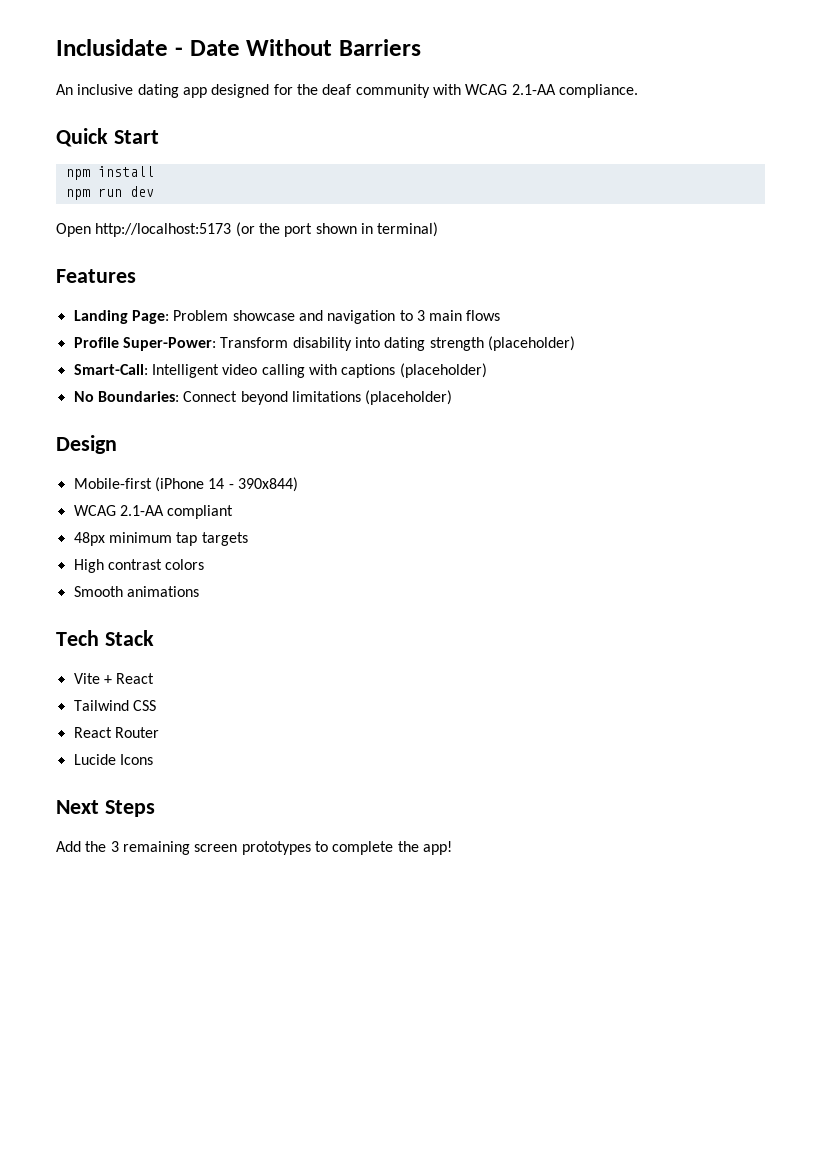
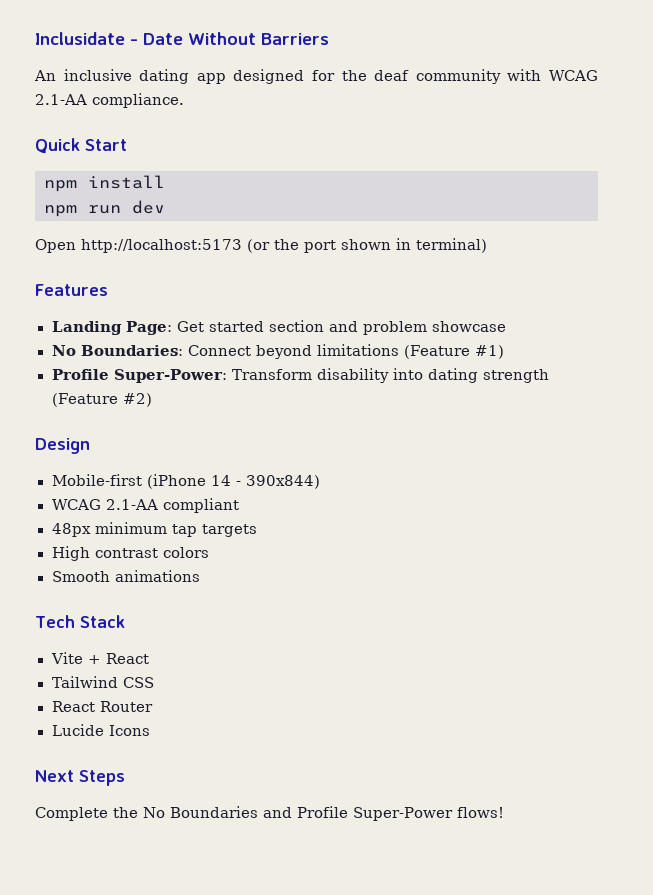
[173,310,501,324] Problem showcase and navigation to 3 main flows -> [176,320,506,335] [51,344,504,359] Get started section and problem showcase // No Boundaries: Connect beyond limitations (Feature #1)
[487,336,575,351] [73,363,487,378] [73,390,453,405] (placeholder) // Smart-Call: Intelligent video calling with captions (placeholder) // No Boundaries: Connect beyond limitations (placeholder) -> [51,393,152,407] (Feature #2)
[56,841,452,855] Add the 3 remaining screen prototypes to complete the app! -> [35,806,504,821] Complete the No Boundaries and Profile Super-Power flows!

